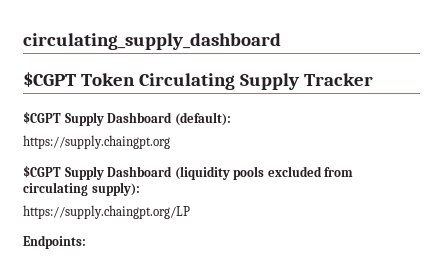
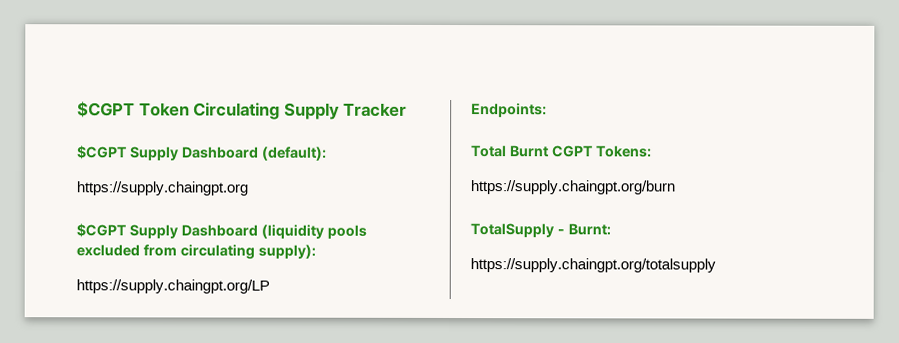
[23,33,281,50] circulating_supply_dashboard // -> (77, 109) none
(86, 242) none -> [471,145,652,158] [470,180,675,195] [470,223,611,238] [470,258,716,273] // Total Burnt CGPT Tokens: // https://supply.chaingpt.org/burn // TotalSupply - Burnt: // https://supply.chaingpt.org/totalsupply

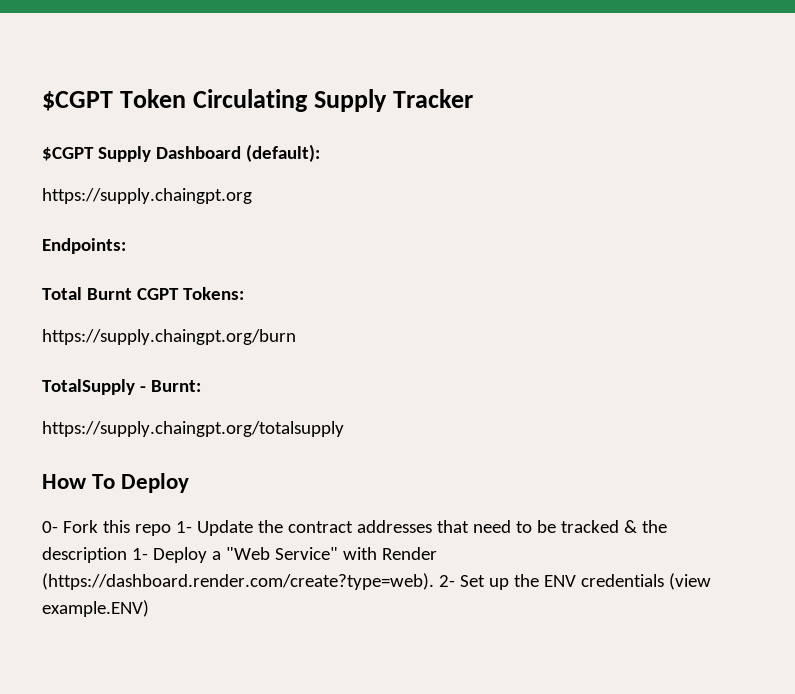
[76,223,367,239] [76,244,316,260] [76,279,270,294] // $CGPT Supply Dashboard (liquidity pools excluded from circulating supply): // https://supply.chaingpt.org/LP -> (252, 196) none
(716, 265) none -> [42,473,190,493] [42,520,667,536] [42,547,437,563] [42,573,711,590] [42,600,149,617] // How To Deploy // 0- Fork this repo 1- Update the contract addresses that need to be tracked & the description 1- Deploy a "Web Service" with Render (https://dashboard.render.com/create?type=web). 2- Set up the ENV credentials (view example.ENV)

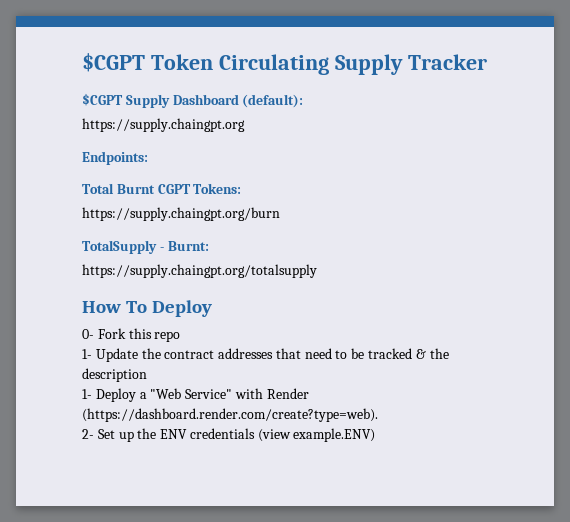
(171, 530) none -> (181, 336) //
(127, 555) none -> (147, 375) //
(434, 581) none -> (378, 415) //

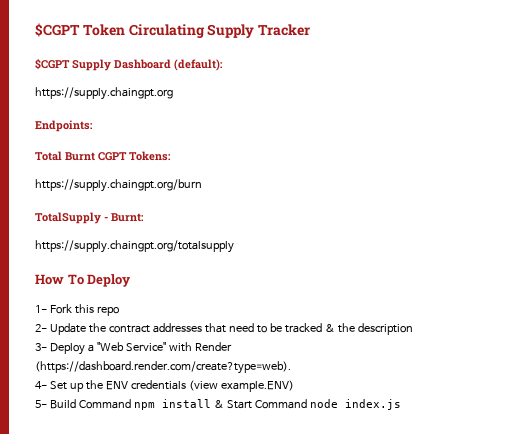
[82,329,94,339] 0- -> [35,305,47,313] 1-
[82,349,92,359] 1- -> [35,324,47,332] 2-
[82,389,92,399] 1- -> [35,343,47,351] 3-
[82,429,94,439] 2- -> [35,381,47,389] 4-
(376, 435) none -> [35,399,401,410] // 5- Build Command npm install & Start Command node index.js

